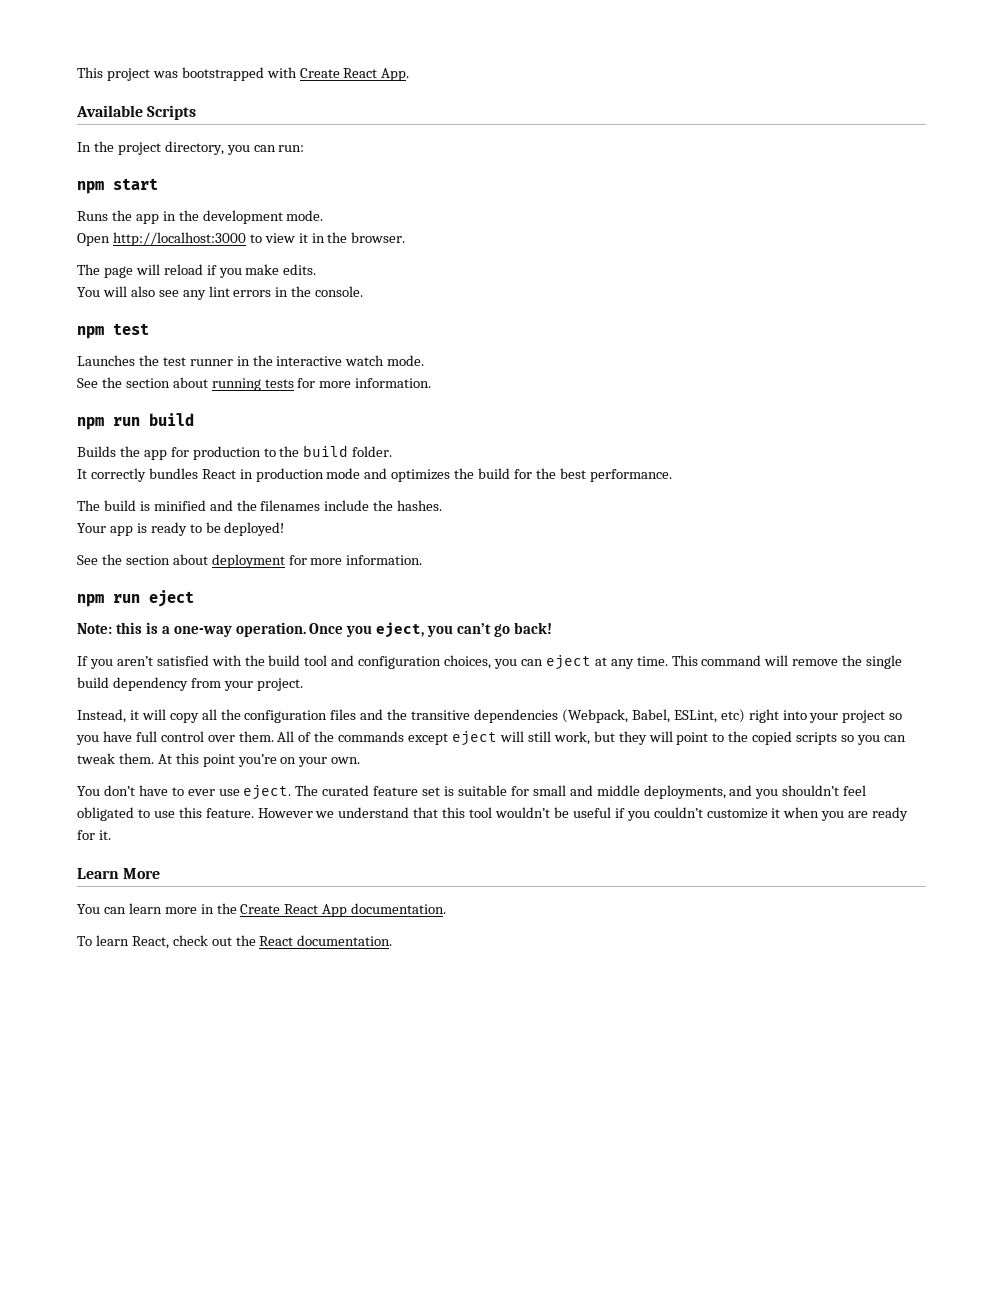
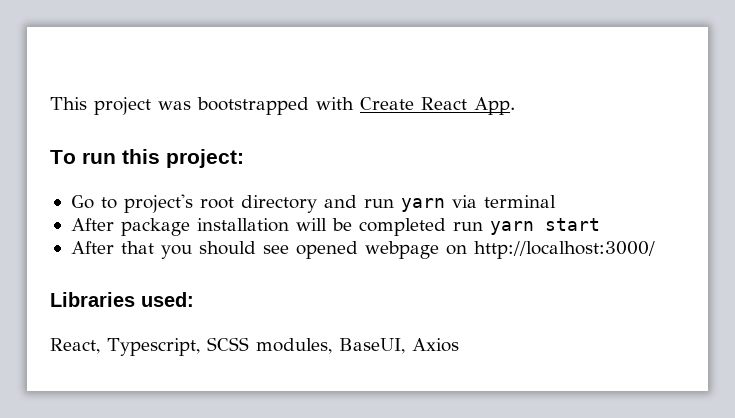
[76,105,197,120] [77,141,305,155] [77,178,158,194] [77,210,324,224] [77,232,406,246] [77,264,317,278] [77,286,364,300] [77,323,149,339] [77,355,425,366] [77,377,432,391] [77,413,194,430] [77,445,393,460] [77,468,672,482] [77,500,443,511] [77,522,285,536] [77,554,423,568] [77,590,194,607] [77,622,552,638] [77,655,903,670] [77,677,303,691] [77,709,903,723] [76,731,906,746] [77,753,361,767] [77,785,867,800] [77,807,909,821] [77,830,111,840] [77,868,161,879] [77,903,447,917] [77,935,393,949] Available Scripts // In the project directory, you can run: // npm start // Runs the app in the development mode. // Open http://localhost:3000 to view it in the browser. // The page will reload if you make edits. // You will also see any lint errors in the console. // npm test // Launches the test runner in the interactive watch mode. // See the section about running tests for more information. // npm run build // Builds the app for production to the build folder. // It correctly bundles React in production mode and optimizes the build for the best performance. // The build is minified and the filenames include the hashes. // Your app is ready to be deployed! // See the section about deployment for more information. // npm run eject // Note: this is a one-way operation. Once you eject, you can’t go back! // If you aren’t satisfied with the build tool and configuration choices, you can eject at any time. This command will remove the single build dependency from your project. // Instead, it will copy all the configuration files and the transitive dependencies (Webpack, Babel, ESLint, etc) right into your project so you have full control over them. All of the commands except eject will still work, but they will point to the copied scripts so you can tweak them. At this point you’re on your own. // You don’t have to ever use eject. The curated feature set is suitable for small and middle deployments, and you shouldn’t feel obligated to use this feature. However we understand that this tool wouldn’t be useful if you couldn’t customize it when you are ready for it. // Learn More // You can learn more in the Create React App documentation. // To learn React, check out the React documentation. -> [50,149,244,168] [70,194,556,213] [70,218,600,236] [70,241,655,259] [50,292,194,307] [50,337,459,356] To run this project: // Go to project's root directory and run yarn via terminal // After package installation will be completed run yarn start // After that you should see opened webpage on http://localhost:3000/ // Libraries used: // React, Typescript, SCSS modules, BaseUI, Axios

